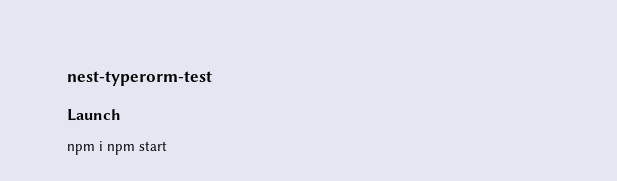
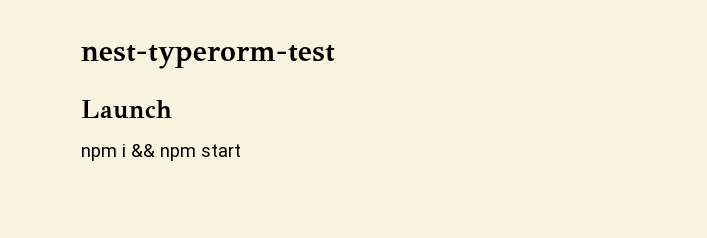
(103, 146) none -> [131,144,155,157] &&

